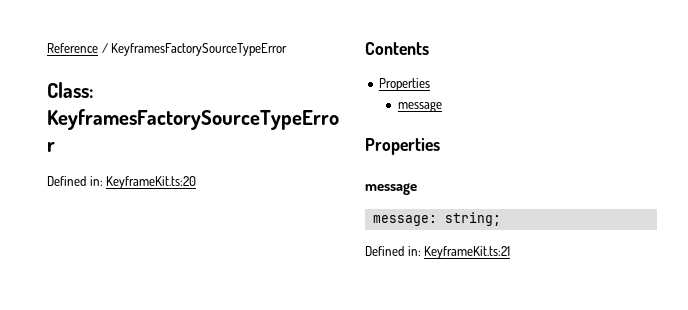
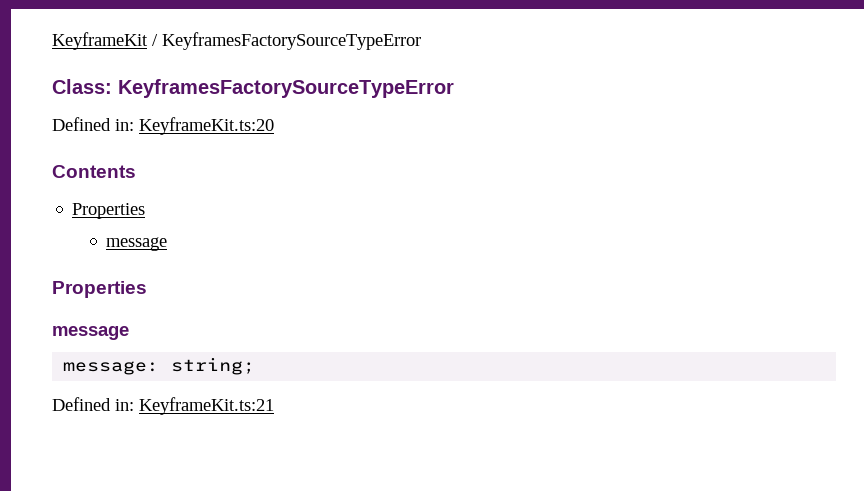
[47,43,98,53] Reference -> [52,32,148,50] KeyframeKit

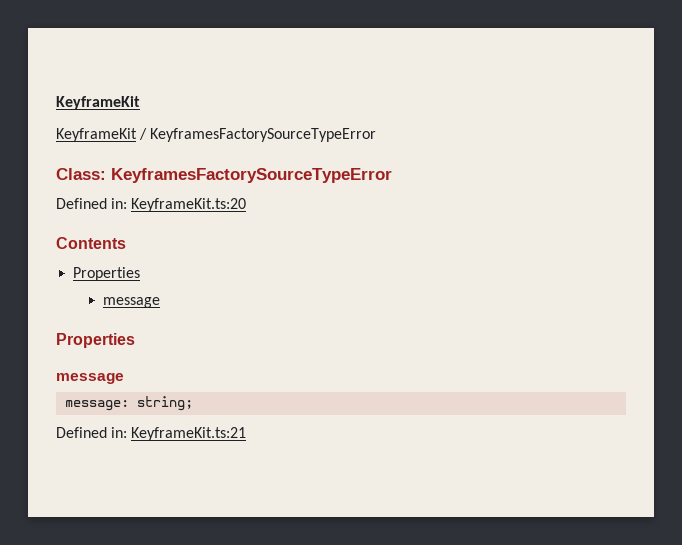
[52,32,148,50] KeyframeKit -> [56,96,140,110] [56,128,137,142] KeyframeKit // KeyframeKit

